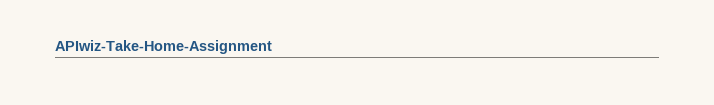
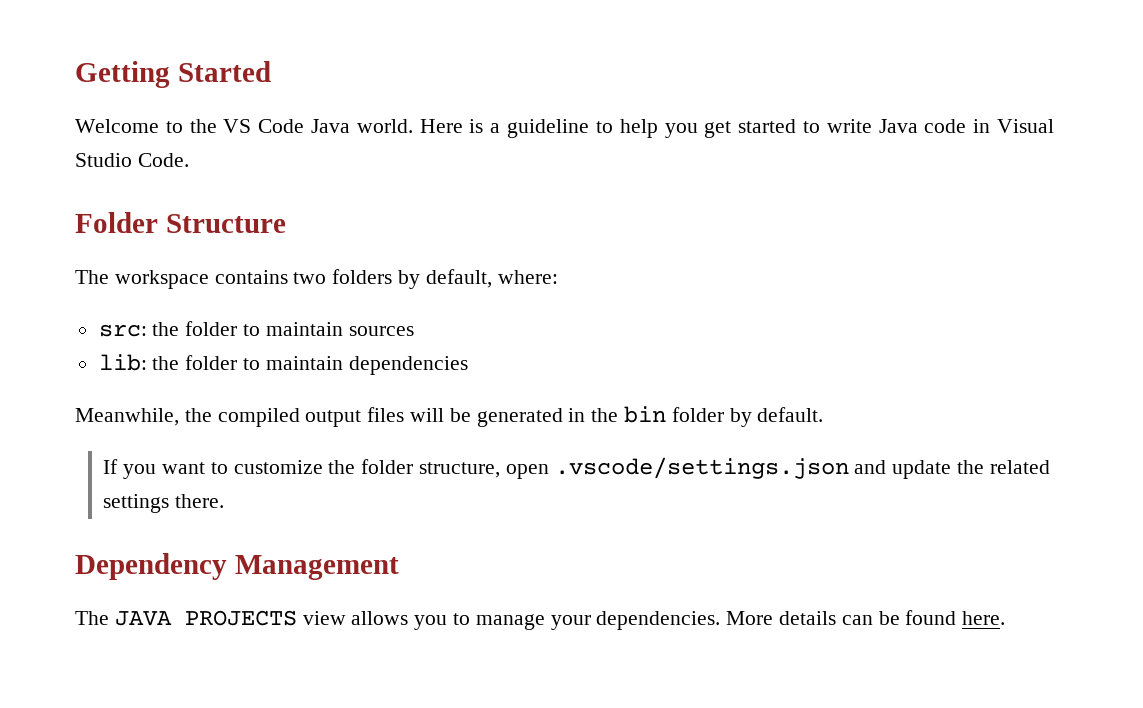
[55,40,272,54] APIwiz-Take-Home-Assignment -> [75,61,271,88] [75,119,1055,138] [75,153,189,167] [75,212,286,233] [75,269,558,289] [98,321,414,337] [98,354,468,375] [75,406,824,427] [103,457,1050,479] [103,494,225,513] [75,553,399,580] [75,610,1006,630] Getting Started // Welcome to the VS Code Java world. Here is a guideline to help you get started to write Java code in Visual Studio Code. // Folder Structure // The workspace contains two folders by default, where: // src: the folder to maintain sources // lib: the folder to maintain dependencies // Meanwhile, the compiled output files will be generated in the bin folder by default. // If you want to customize the folder structure, open .vscode/settings.json and update the related settings there. // Dependency Management // The JAVA PROJECTS view allows you to manage your dependencies. More details can be found here.

